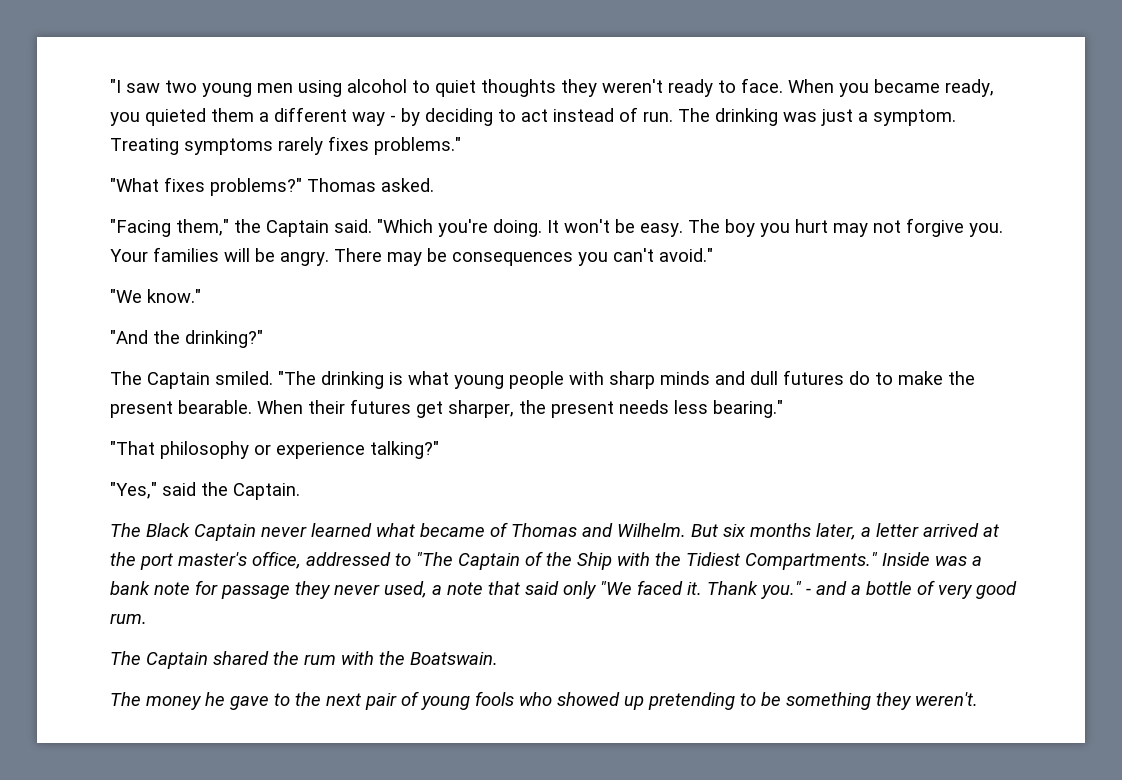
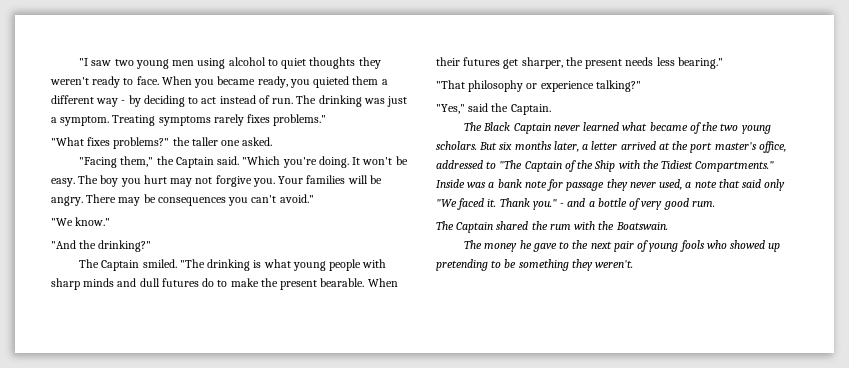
[307,178,376,192] Thomas -> [172,137,241,146] the taller one
[511,523,686,537] Thomas and Wilhelm. -> [702,122,771,134] [436,141,477,150] the two young scholars.

